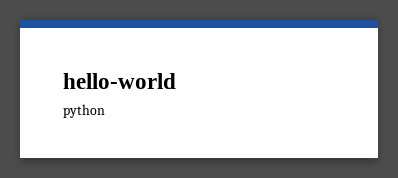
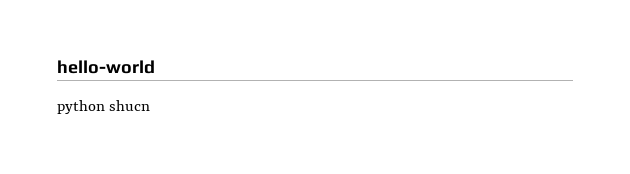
(105, 111) none -> [109,100,151,111] shucn

